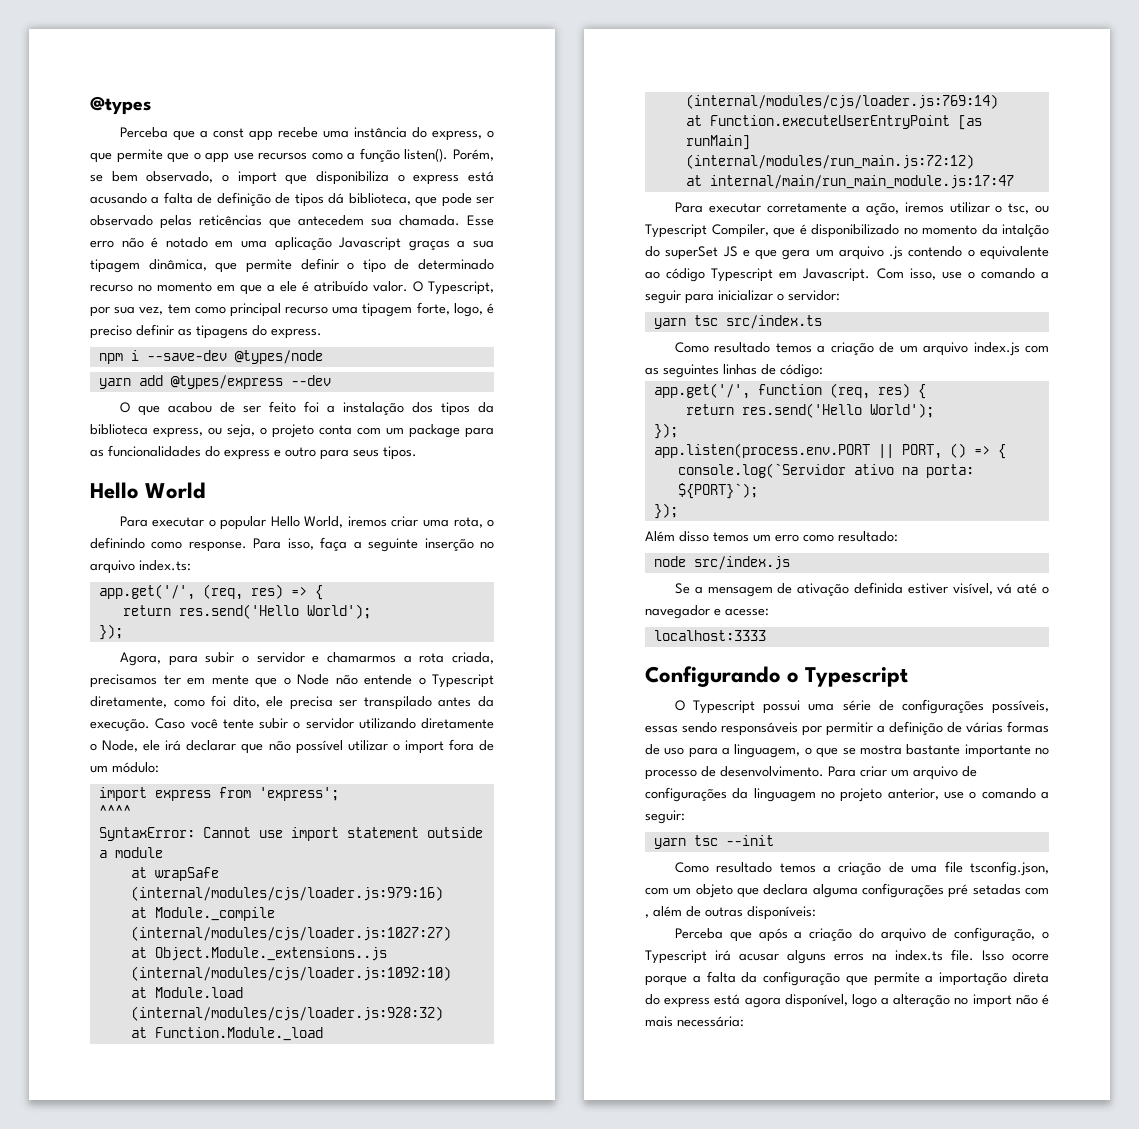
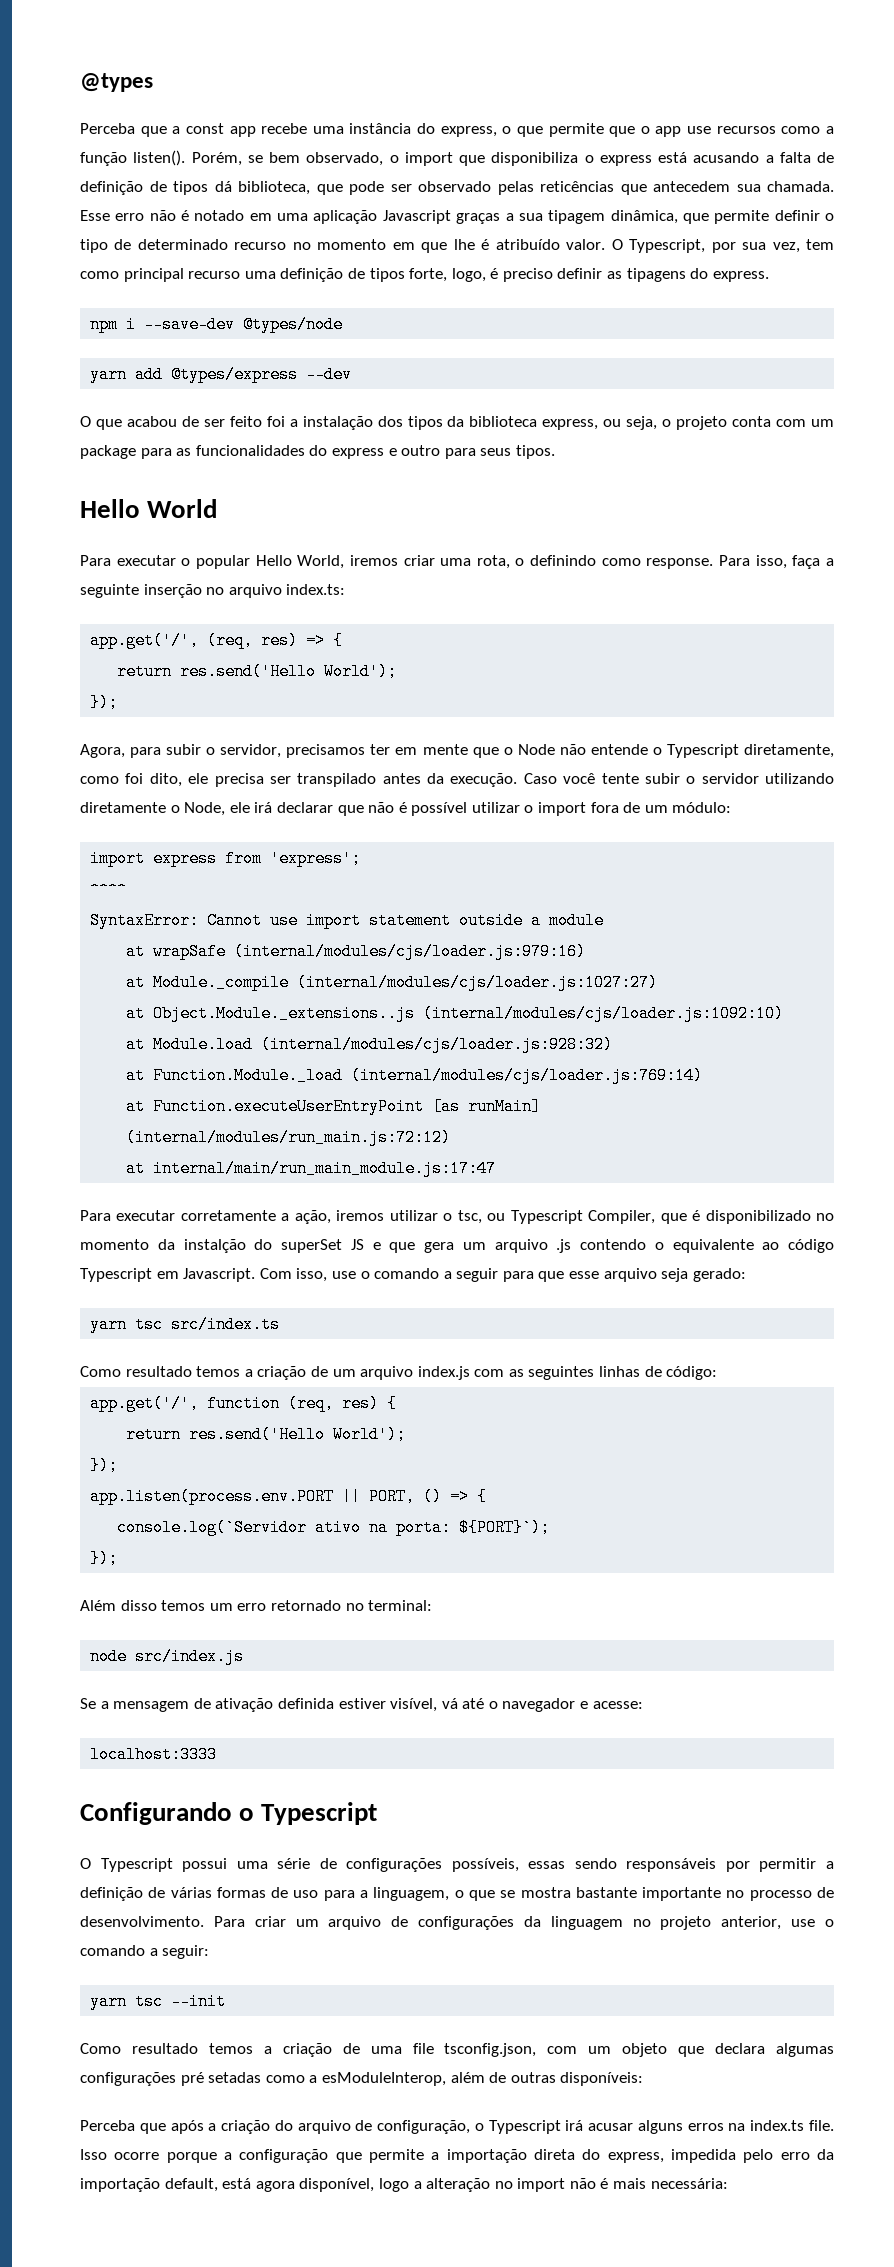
[267,281,297,292] a ele -> [453,239,475,250] lhe
[362,303,413,317] tipagem -> [280,268,405,282] definição de tipos
[256,652,495,664] servidor e chamarmos a rota criada, -> [220,744,282,758] servidor,
(291, 746) none -> [398,802,407,813] é
[1002,224,1049,238] intalção -> [183,1239,246,1253] instalção
[718,290,840,301] inicializar o servidor: -> [538,1268,746,1282] que esse arquivo seja gerado:
[803,531,898,542] como resultado: -> [270,1600,433,1611] retornado no terminal:
[812,884,858,898] alguma -> [776,2043,835,2057] algumas
[1025,887,1049,895] [645,914,649,918] com , -> [265,2072,446,2086] como a esModuleInterop,
[706,971,758,983] falta da -> (232, 2156) none
[664,997,711,1008] express -> [607,2149,835,2163] [80,2178,218,2192] express, impedida pelo erro da importação default,

